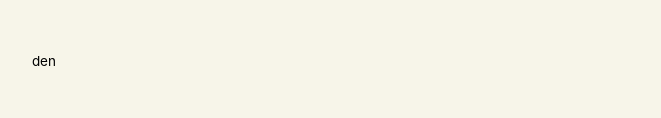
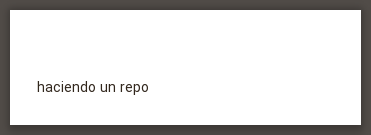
[32,56,56,66] den -> [37,81,149,95] haciendo un repo

